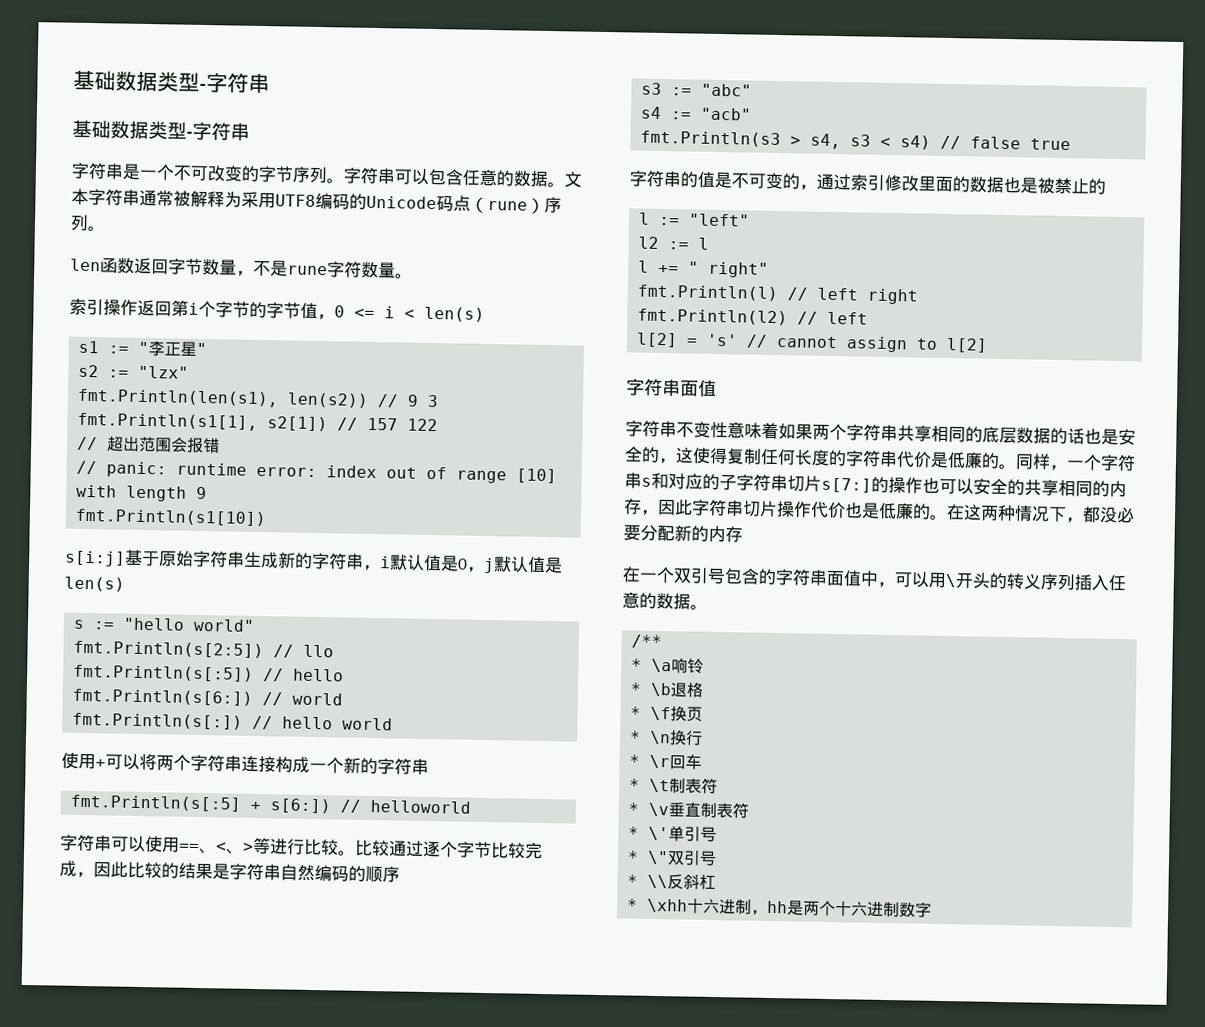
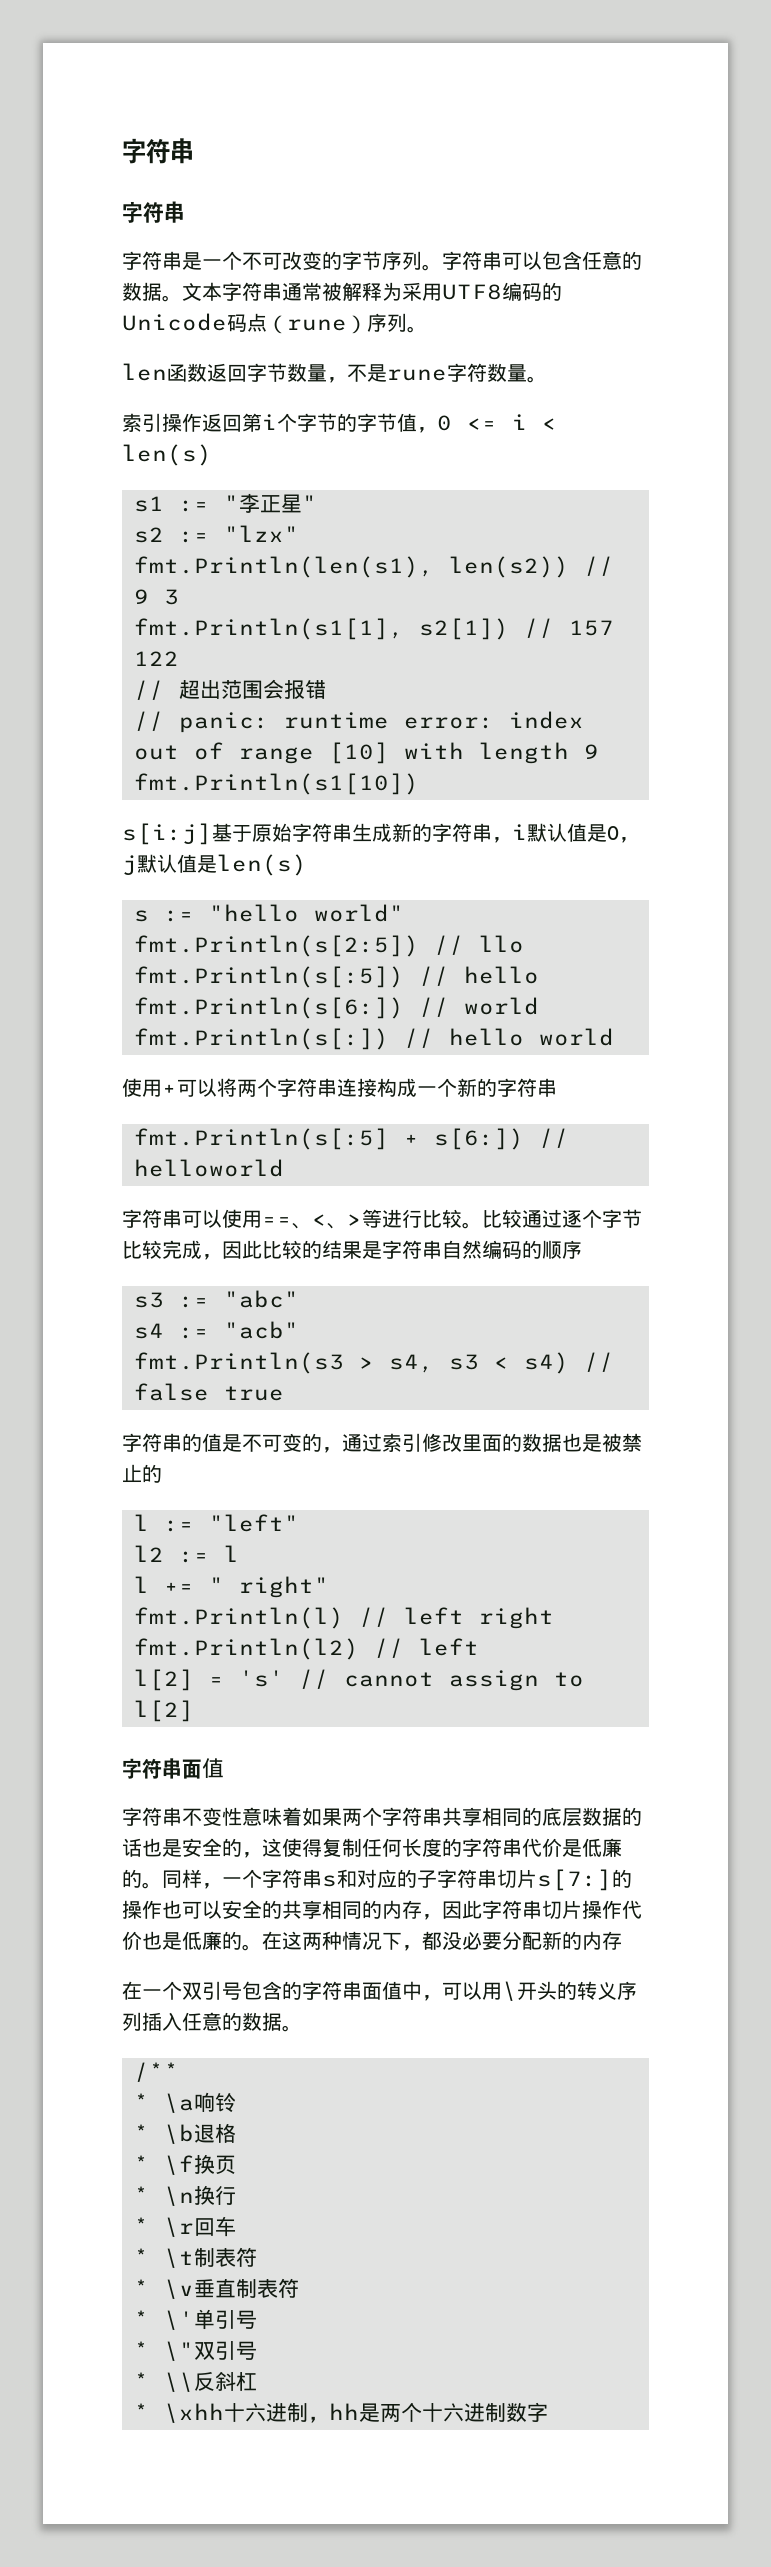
[73,70,270,94] [72,119,193,140] 基础数据类型-字符串 // 基础数据类型- -> [122,138,194,164] 字符串 //

